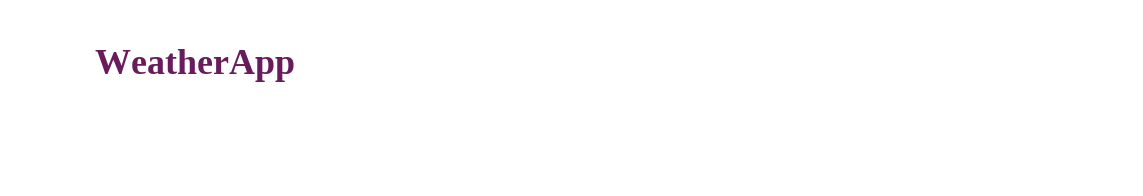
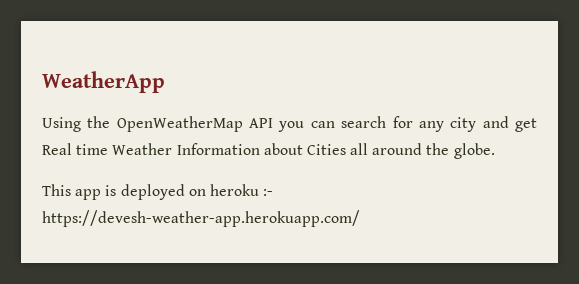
(295, 65) none -> [42,116,538,132] [42,143,495,159] [42,184,274,200] [42,210,360,227] // Using the OpenWeatherMap API you can search for any city and get Real time Weather Information about Cities all around the globe. // This app is deployed on heroku :- https://devesh-weather-app.herokuapp.com/

